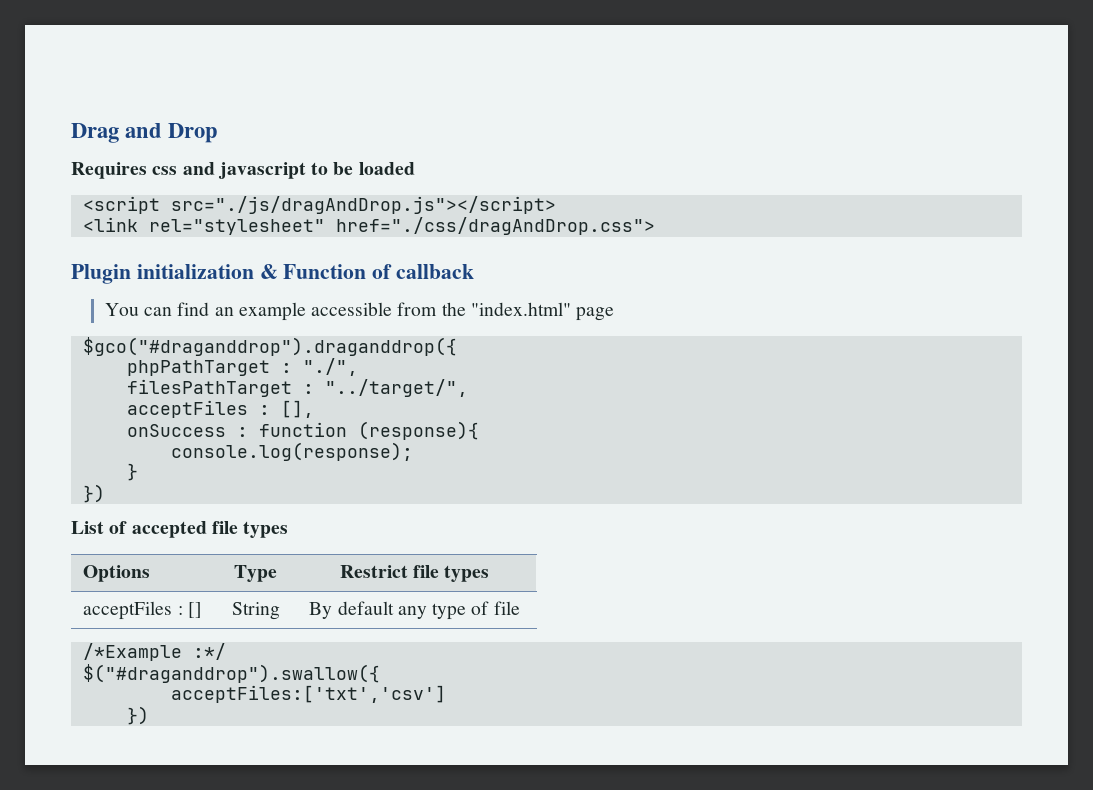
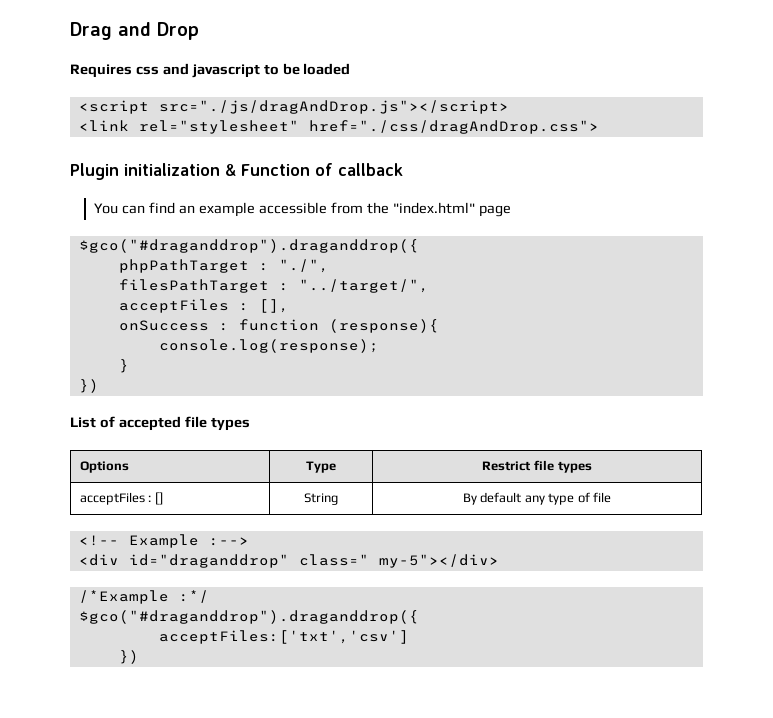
(520, 608) none -> [78,534,249,548] [78,554,499,568] // <!-- Example :--> // <div id="draganddrop" class=" my-5"></div>
[82,664,380,683] $("#draganddrop").swallow({ -> [78,610,419,624] $gco("#draganddrop").draganddrop({

